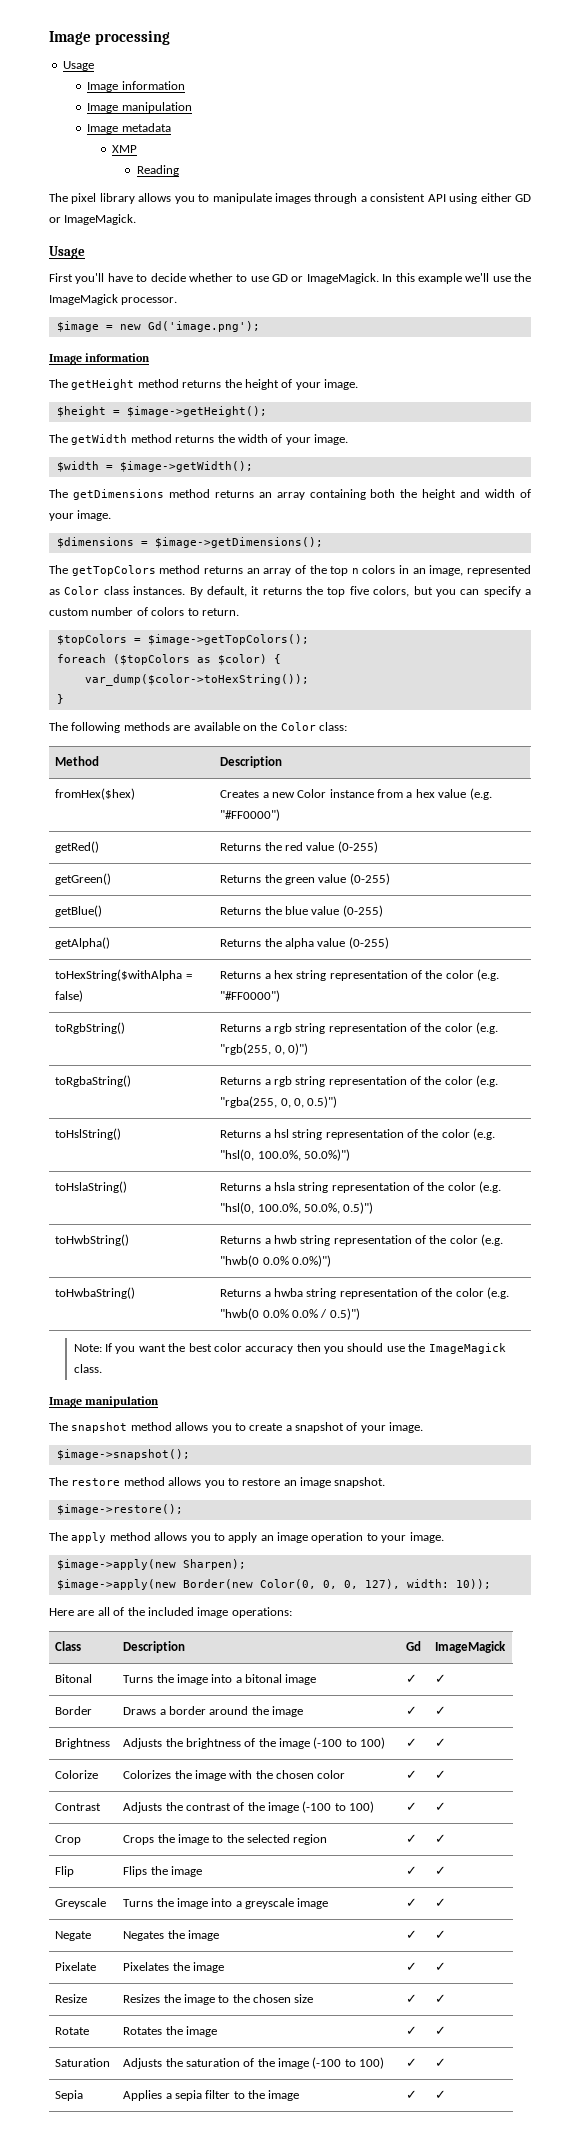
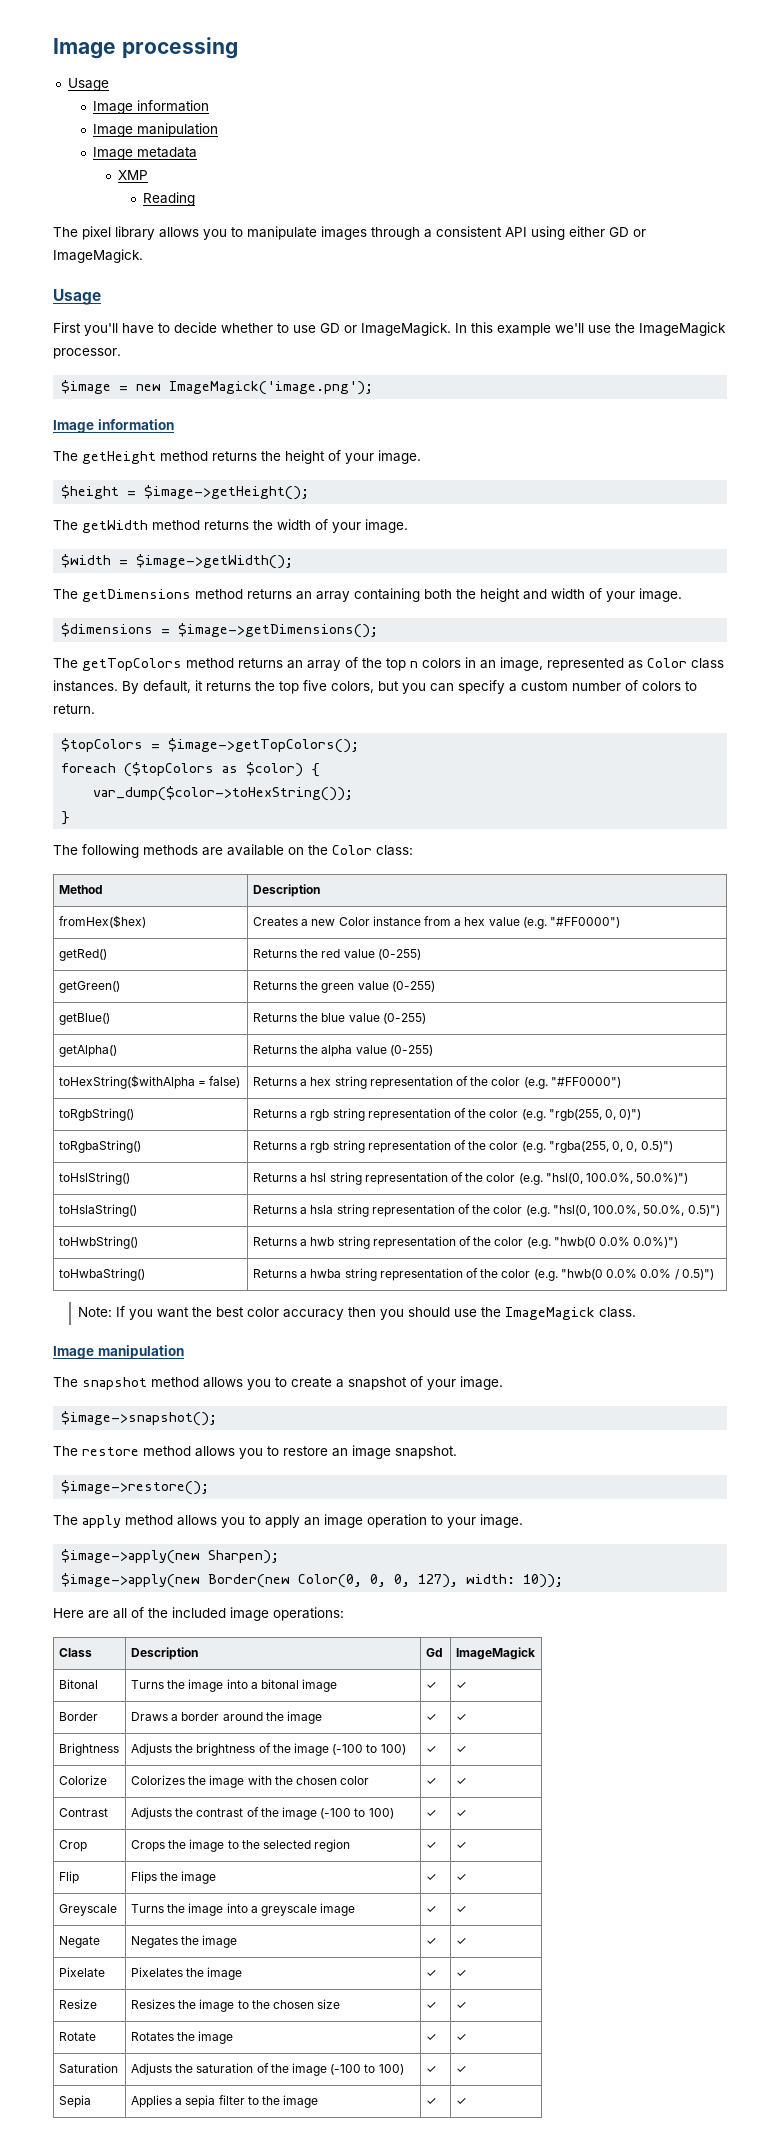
[147,321,260,332] Gd('image.png'); -> [169,381,374,395] ImageMagick('image.png');

